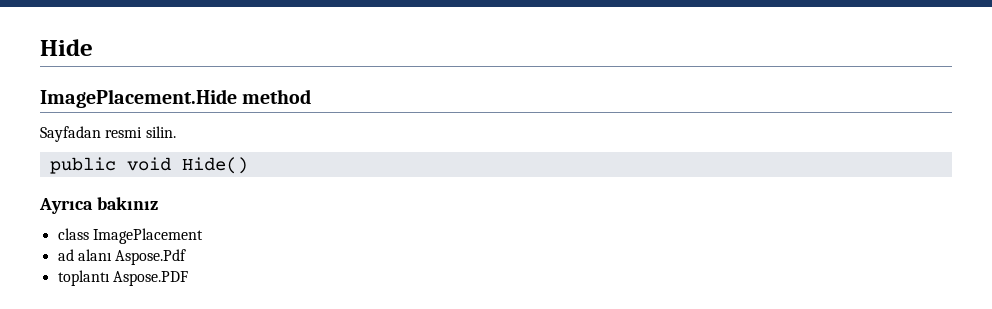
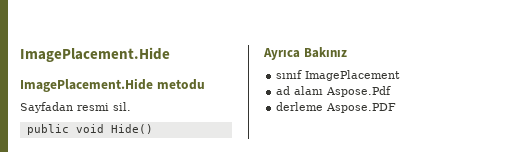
[40,39,93,56] [40,89,312,108] Hide // ImagePlacement.Hide method -> [20,47,170,62] [20,78,205,92] ImagePlacement.Hide // ImagePlacement.Hide metodu
[145,126,176,138] silin. -> [113,102,131,111] sil.
[96,197,158,210] [57,228,89,240] bakınız // class -> [303,47,347,58] [276,70,303,79] Bakınız // sınıf
[57,270,110,286] toplantı -> [276,102,324,111] derleme

